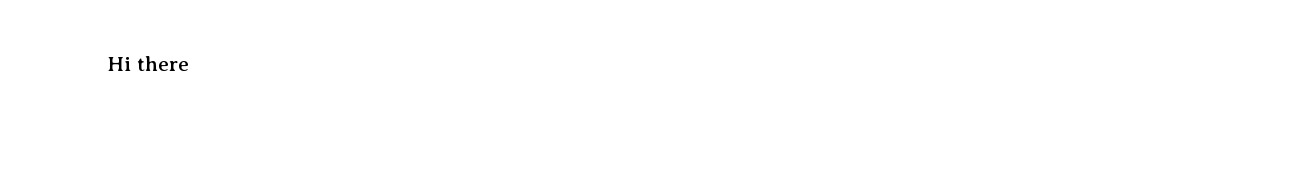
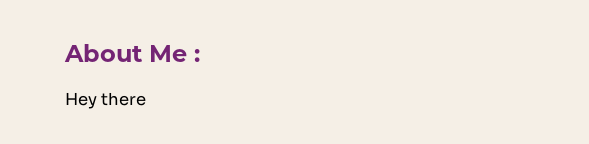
[107,57,131,71] Hi -> [64,44,200,62] [65,92,97,109] About Me : // Hey

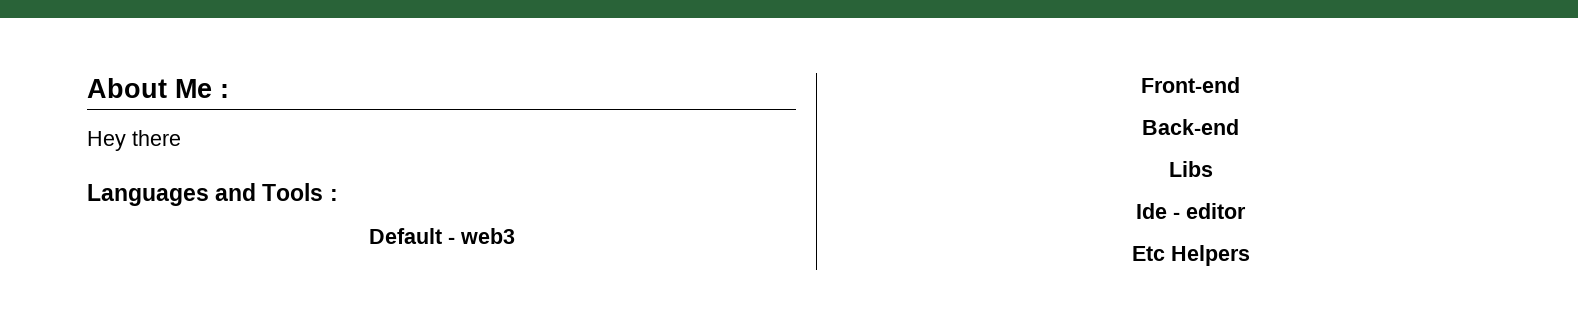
(147, 99) none -> [87,183,338,206] [368,228,515,244] [1141,77,1240,93] [1142,119,1239,135] [1168,161,1213,177] [1136,203,1246,219] [1131,245,1250,266] // Languages and Tools : // Default - web3 // Front-end // Back-end // Libs // Ide - editor // Etc Helpers

